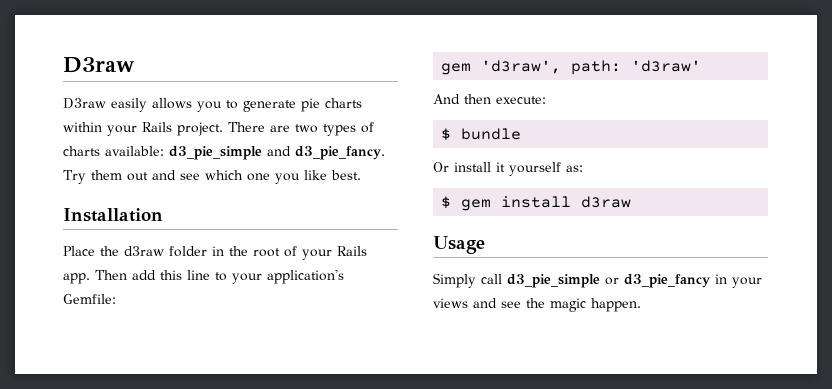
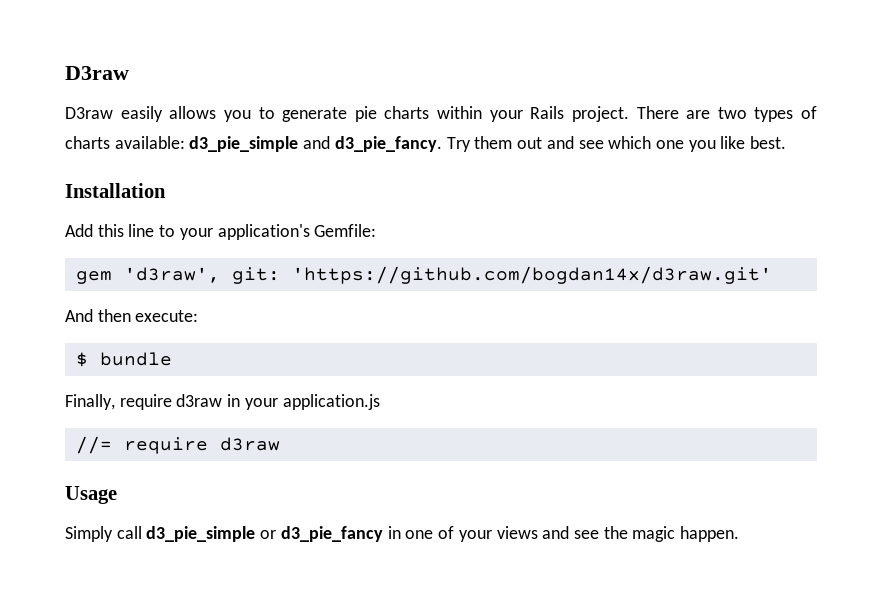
[63,246,367,260] [63,270,156,284] Place the d3raw folder in the root of your Rails app. Then add -> [65,224,93,237] Add
[571,60,702,75] path: 'd3raw' -> [231,266,772,284] git: 'https://github.com/bogdan14x/d3raw.git'
[433,162,583,176] [441,196,572,211] Or install it yourself as: // $ gem install -> [65,394,380,410] [75,436,208,454] Finally, require d3raw in your application.js // //= require
(727, 279) none -> [405,526,455,539] one of

